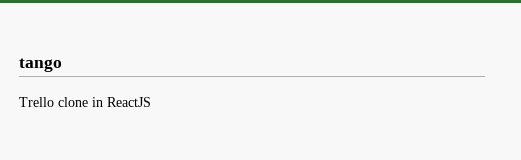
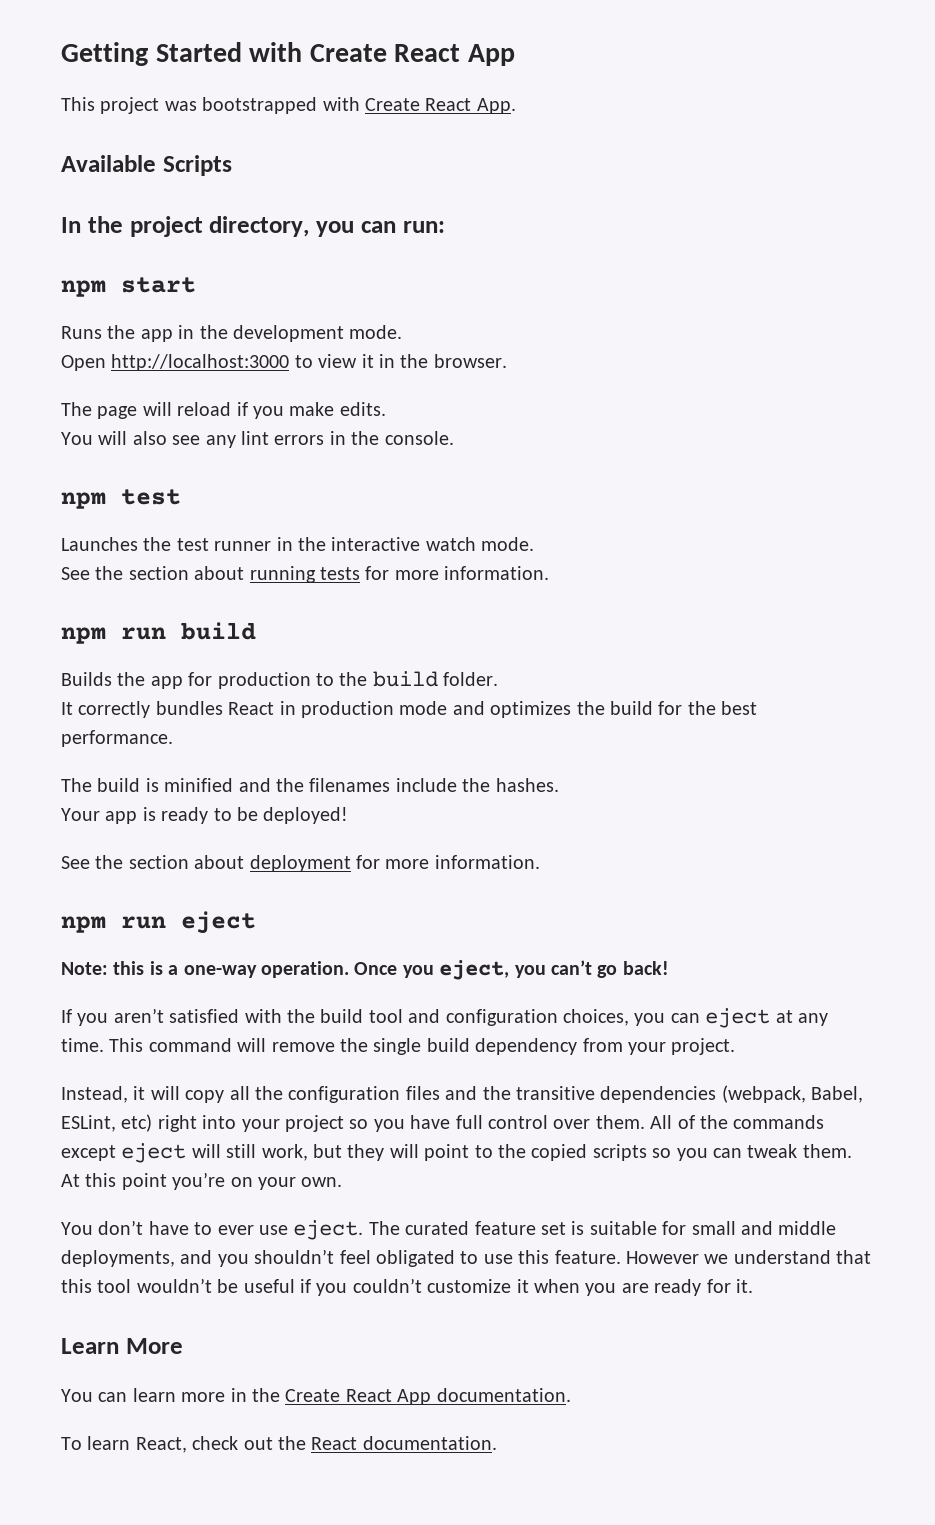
[19,58,62,72] [19,97,151,107] tango // Trello clone in ReactJS -> [61,42,515,66] [61,97,516,114] [61,155,232,176] [61,216,445,237] [61,277,196,297] [61,325,403,342] [61,354,507,371] [61,402,386,419] [61,431,454,448] [61,489,181,509] [61,537,535,551] [61,566,550,583] [61,622,256,644] [61,671,499,689] [61,701,758,718] [61,730,173,747] [61,778,559,792] [61,807,349,824] [61,855,540,872] [61,911,256,934] [61,960,669,980] [61,1008,828,1028] [61,1038,736,1055] [61,1085,864,1103] [61,1114,825,1132] [61,1143,852,1163] [61,1172,343,1190] [61,1220,837,1240] [61,1249,872,1267] [61,1278,753,1296] [61,1338,183,1354] [61,1388,571,1405] [61,1436,497,1453] Getting Started with Create React App // This project was bootstrapped with Create React App. // Available Scripts // In the project directory, you can run: // npm start // Runs the app in the development mode. // Open http://localhost:3000 to view it in the browser. // The page will reload if you make edits. // You will also see any lint errors in the console. // npm test // Launches the test runner in the interactive watch mode. // See the section about running tests for more information. // npm run build // Builds the app for production to the build folder. // It correctly bundles React in production mode and optimizes the build for the best performance. // The build is minified and the filenames include the hashes. // Your app is ready to be deployed! // See the section about deployment for more information. // npm run eject // Note: this is a one-way operation. Once you eject, you can’t go back! // If you aren’t satisfied with the build tool and configuration choices, you can eject at any time. This command will remove the single build dependency from your project. // Instead, it will copy all the configuration files and the transitive dependencies (webpack, Babel, ESLint, etc) right into your project so you have full control over them. All of the commands except eject will still work, but they will point to the copied scripts so you can tweak them. At this point you’re on your own. // You don’t have to ever use eject. The curated feature set is suitable for small and middle deployments, and you shouldn’t feel obligated to use this feature. However we understand that this tool wouldn’t be useful if you couldn’t customize it when you are ready for it. // Learn More // You can learn more in the Create React App documentation. // To learn React, check out the React documentation.

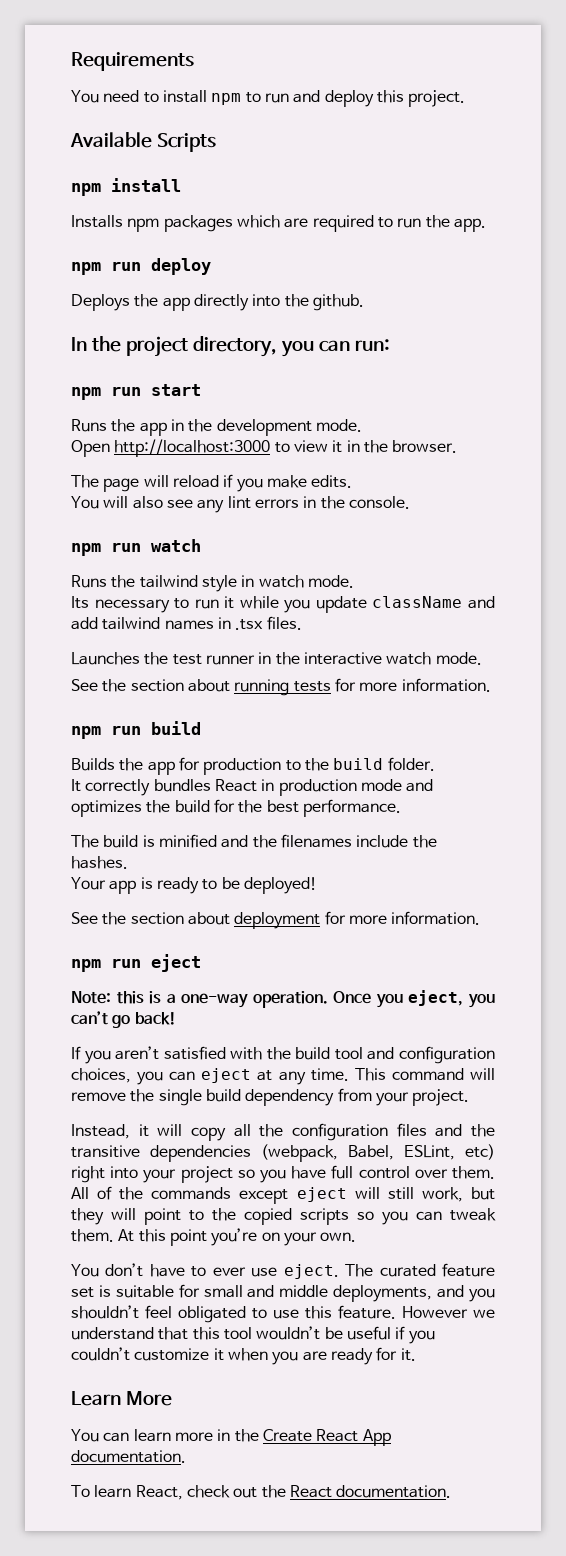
[61,42,515,66] [61,97,516,114] [61,155,232,176] Getting Started with Create React App // This project was bootstrapped with Create React App. // Available Scripts -> [71,52,194,71] [71,90,466,107] [70,132,216,152] [71,178,181,196] [71,215,486,232] [71,258,211,275] [71,294,364,311] Requirements // You need to install npm to run and deploy this project. // Available Scripts // npm install // Installs npm packages which are required to run the app. // npm run deploy // Deploys the app directly into the github.
(106, 288) none -> [111,387,141,396] run
[121,489,181,505] test -> [111,539,201,552] [71,575,354,592] [71,596,495,613] [71,616,302,630] run watch // Runs the tailwind style in watch mode. // Its necessary to run it while you update className and add tailwind names in .tsx files.

